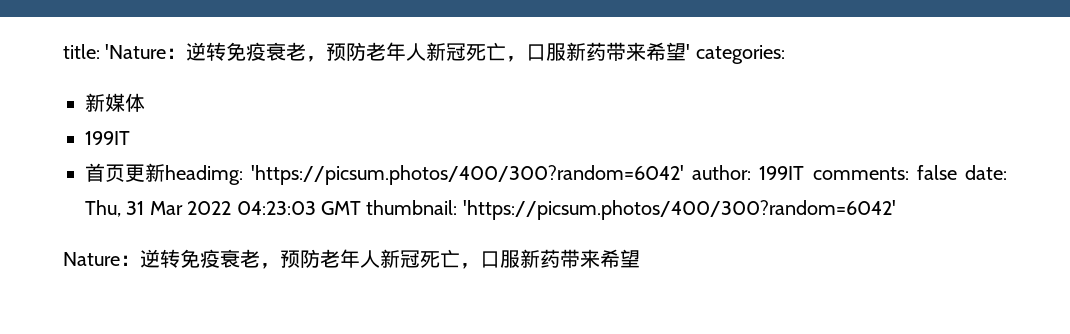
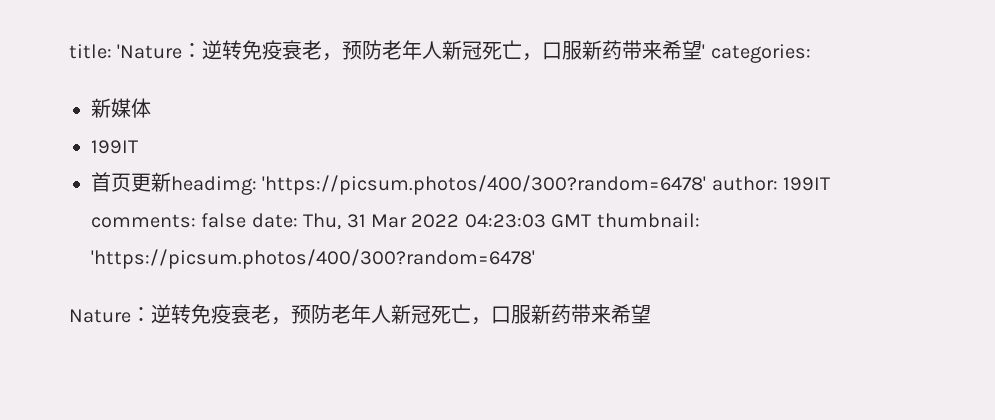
[251,165,685,185] 'https://picsum.photos/400/300?random=6042' -> [262,175,707,195] 'https://picsum.photos/400/300?random=6478'
[462,200,896,220] 'https://picsum.photos/400/300?random=6042' -> [91,249,535,269] 'https://picsum.photos/400/300?random=6478'

